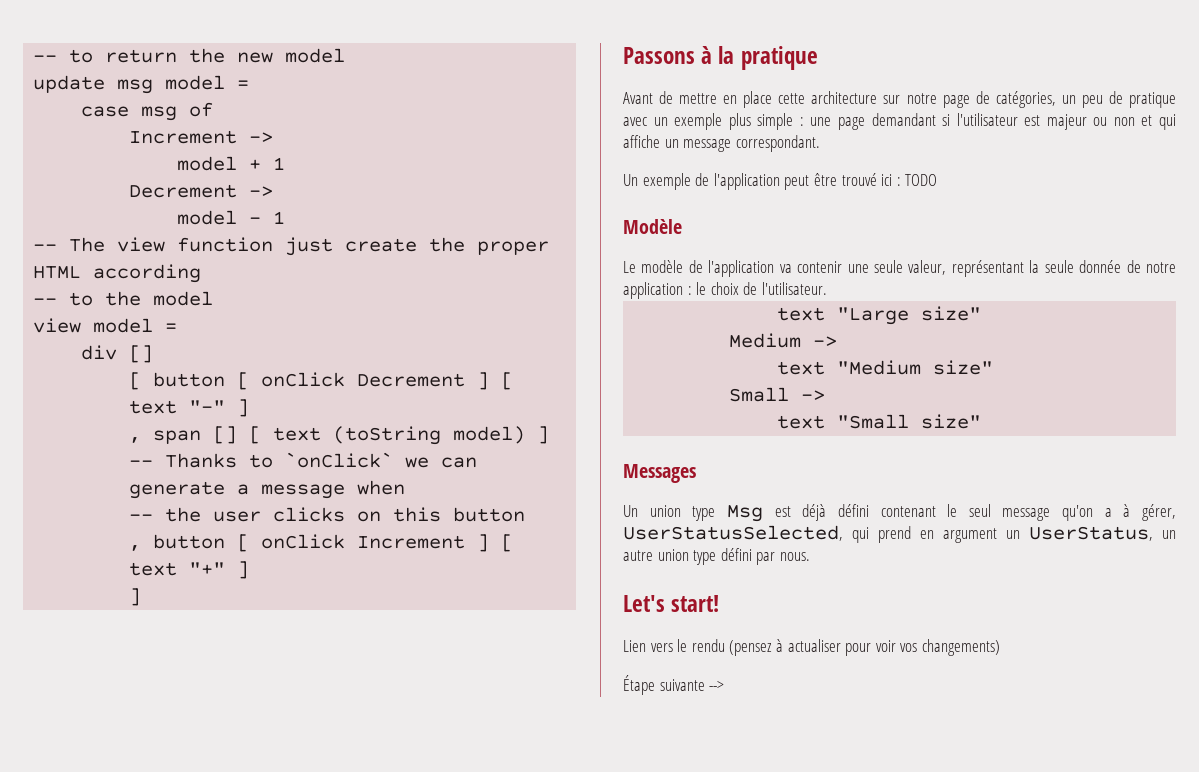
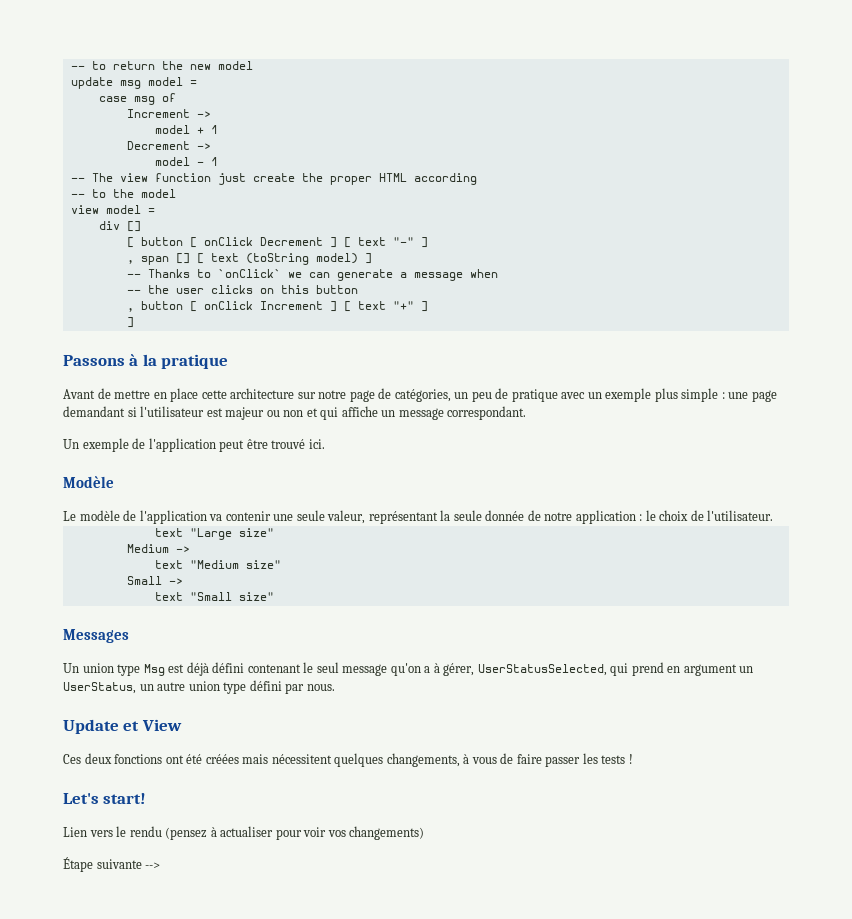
[881,174,938,186] ici : TODO -> [308,439,325,449] ici.
(810, 556) none -> [63,719,182,734] [63,753,633,767] // Update et View // Ces deux fonctions ont été créées mais nécessitent quelques changements, à vous de faire passer les tests !

